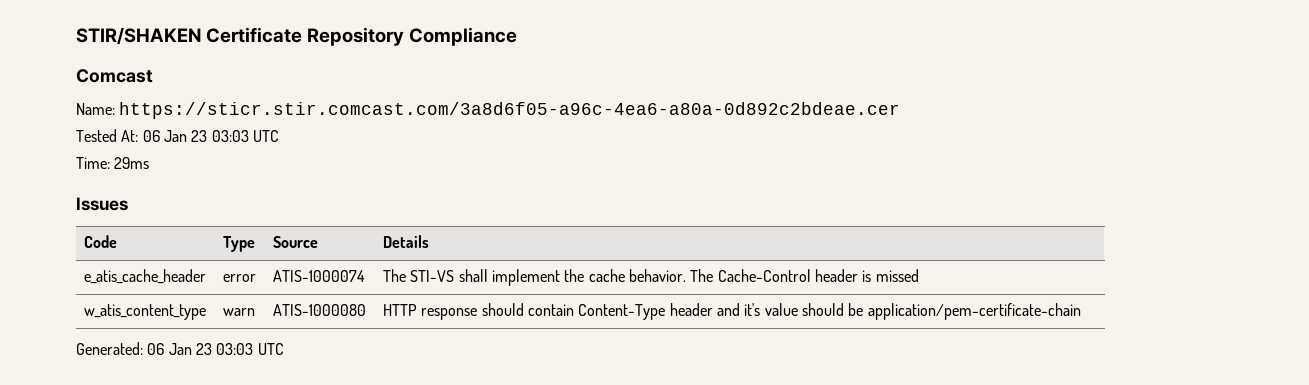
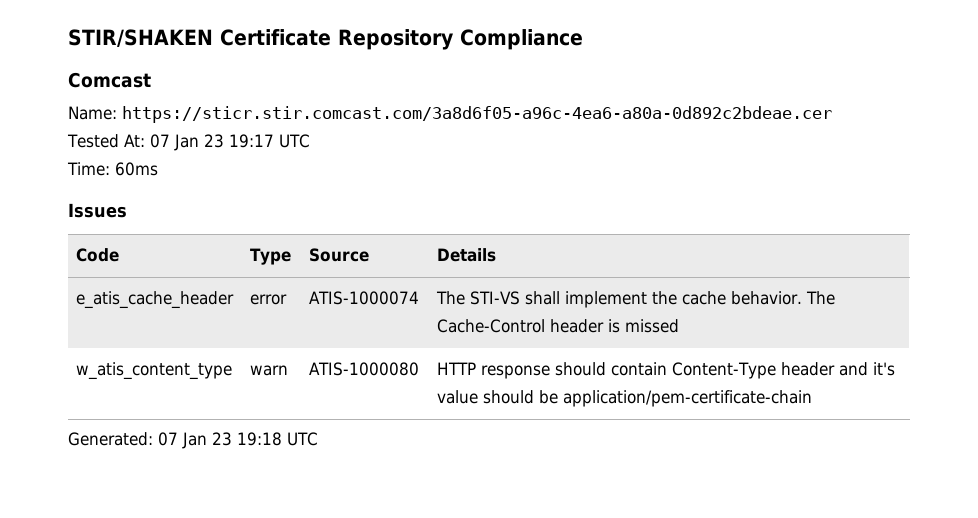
[142,130,249,142] 06 Jan 23 03:03 -> [149,134,274,151] 07 Jan 23 19:17
[114,157,150,169] 29ms -> [115,162,158,176] 60ms
[147,343,254,355] 06 Jan 23 03:03 -> [158,432,282,449] 07 Jan 23 19:18

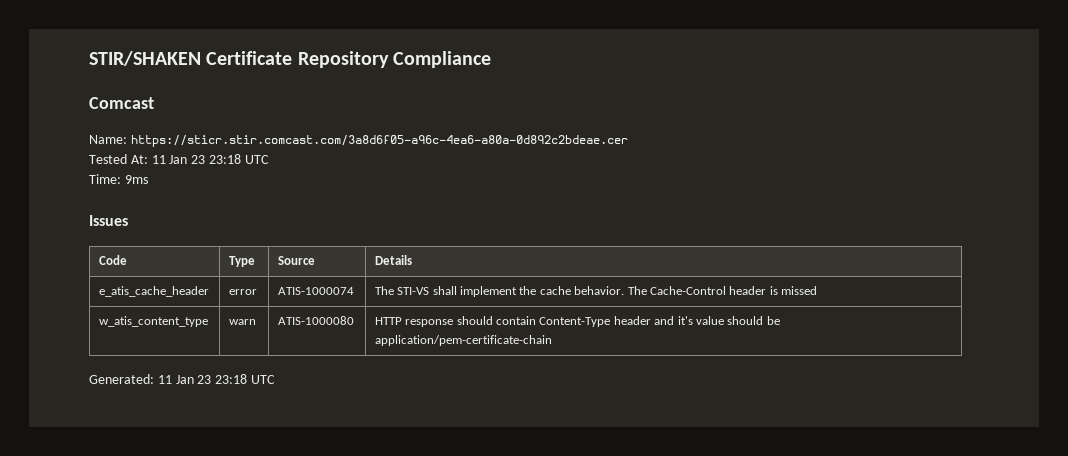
[149,134,274,151] 07 Jan 23 19:17 -> [151,154,241,164] 11 Jan 23 23:18
[115,162,158,176] 60ms -> [124,175,148,184] 9ms
[158,432,282,449] 07 Jan 23 19:18 -> [157,374,248,384] 11 Jan 23 23:18

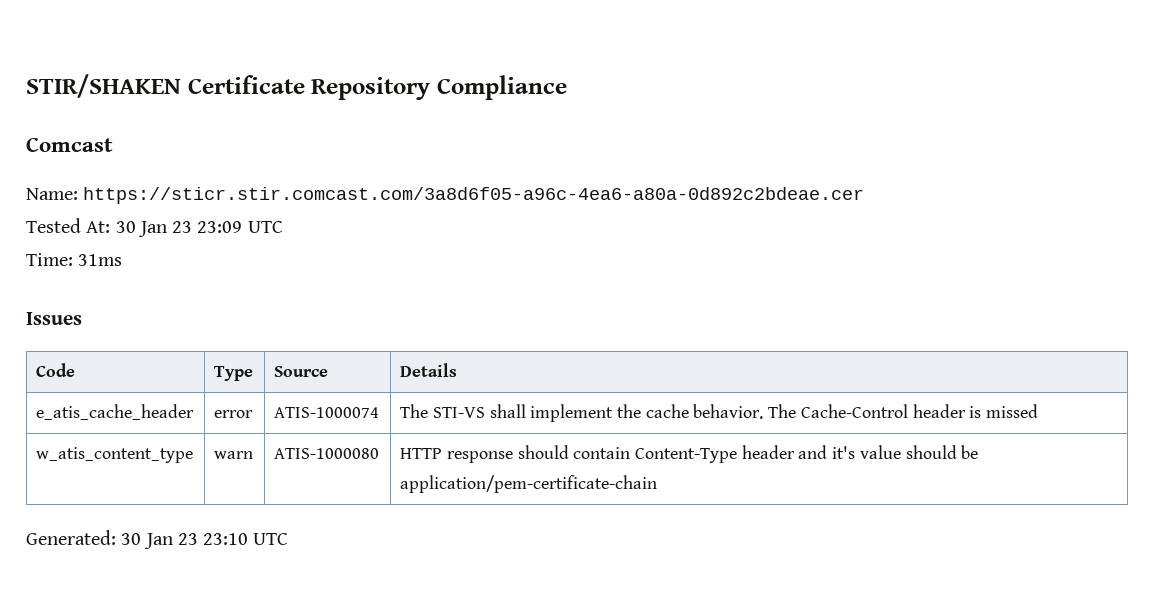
[151,154,241,164] 11 Jan 23 23:18 -> [115,221,243,237] 30 Jan 23 23:09
[124,175,148,184] 9ms -> [78,254,123,266] 31ms
[157,374,248,384] 11 Jan 23 23:18 -> [121,533,249,549] 30 Jan 23 23:10

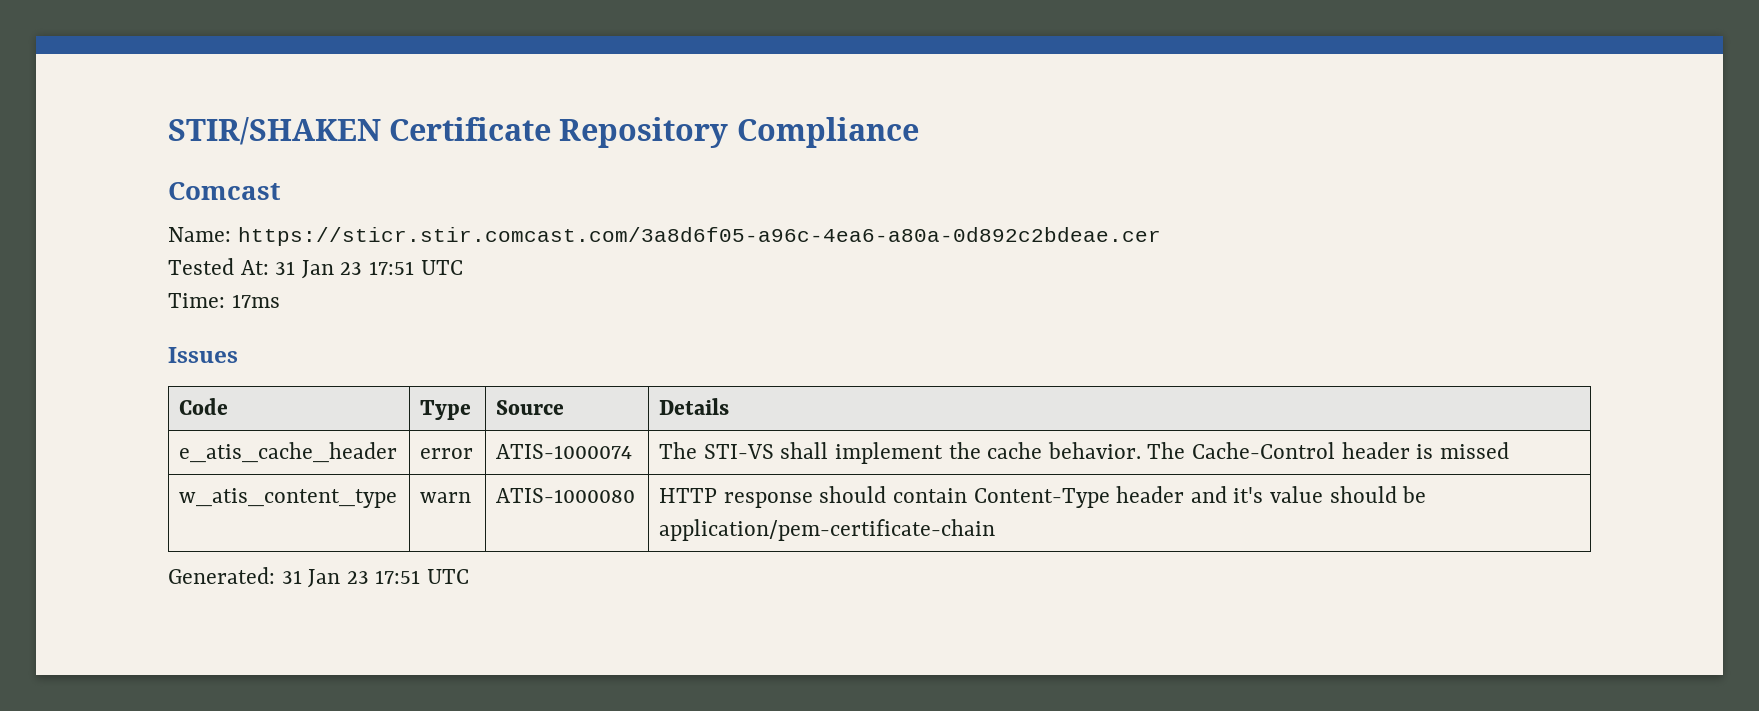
[115,221,243,237] 30 Jan 23 23:09 -> [275,260,415,279] 31 Jan 23 17:51
[78,254,123,266] 31ms -> [231,294,280,308] 17ms
[121,533,249,549] 30 Jan 23 23:10 -> [281,569,421,588] 31 Jan 23 17:51

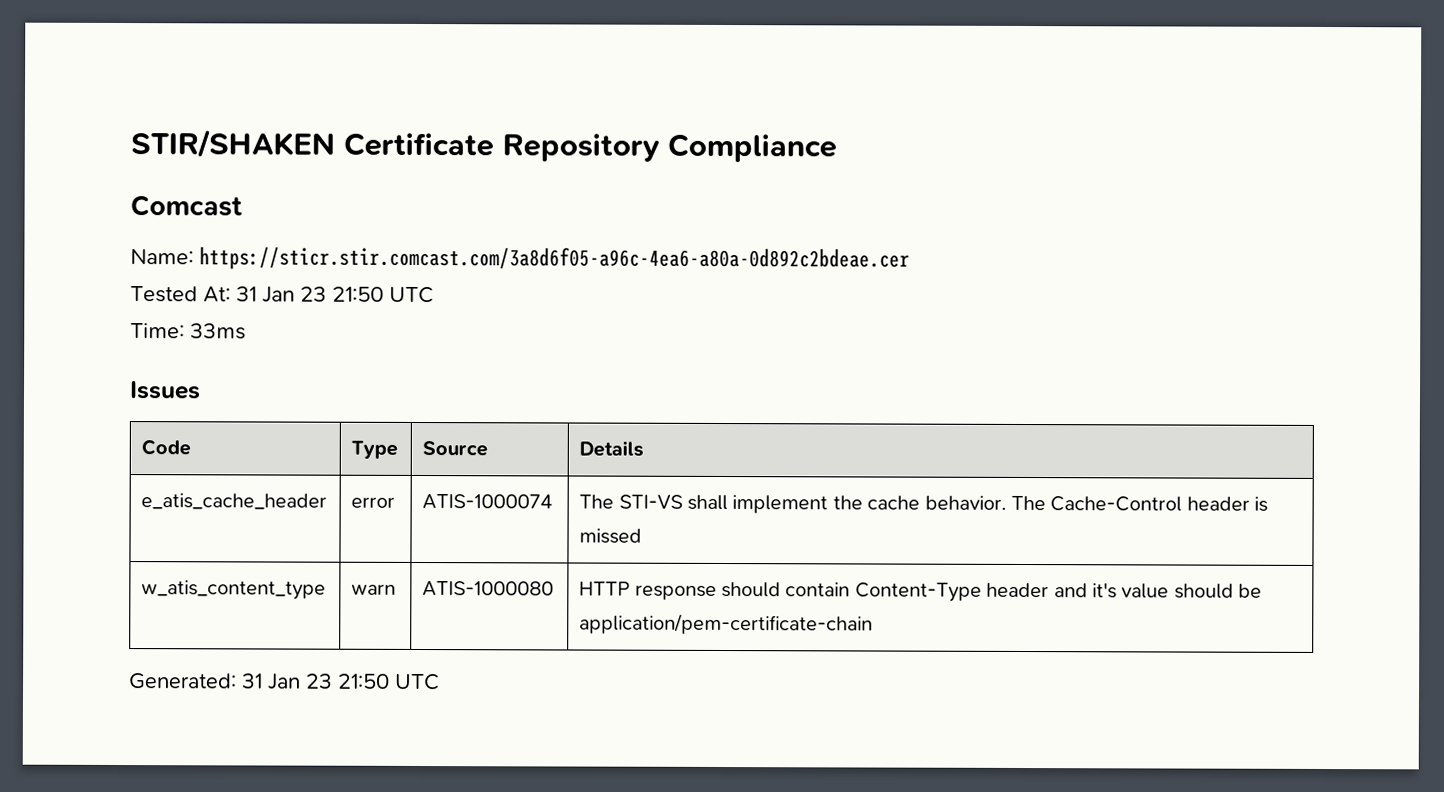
[369,261,415,275] 17:51 -> [332,286,384,302] 21:50
[231,294,280,308] 17ms -> [190,323,246,340] 33ms
[375,570,421,584] 17:51 -> [338,673,390,689] 21:50

